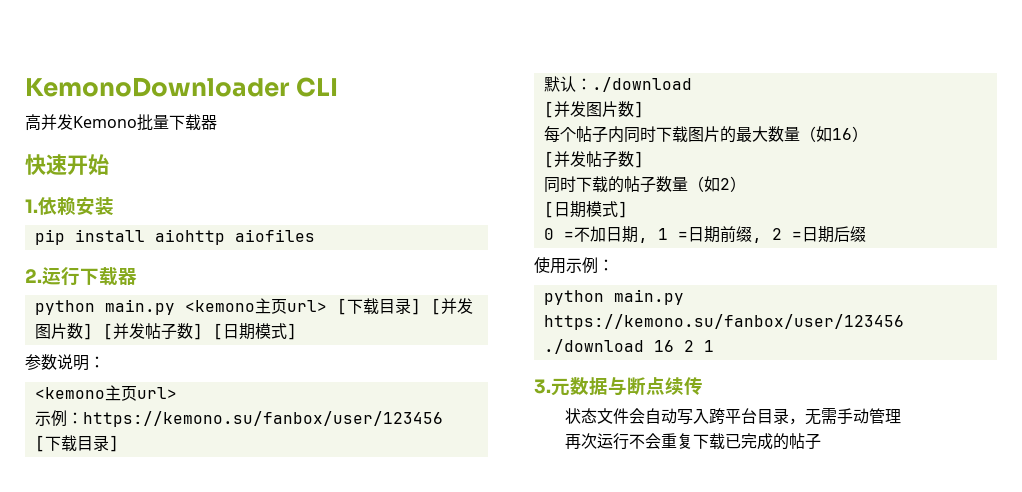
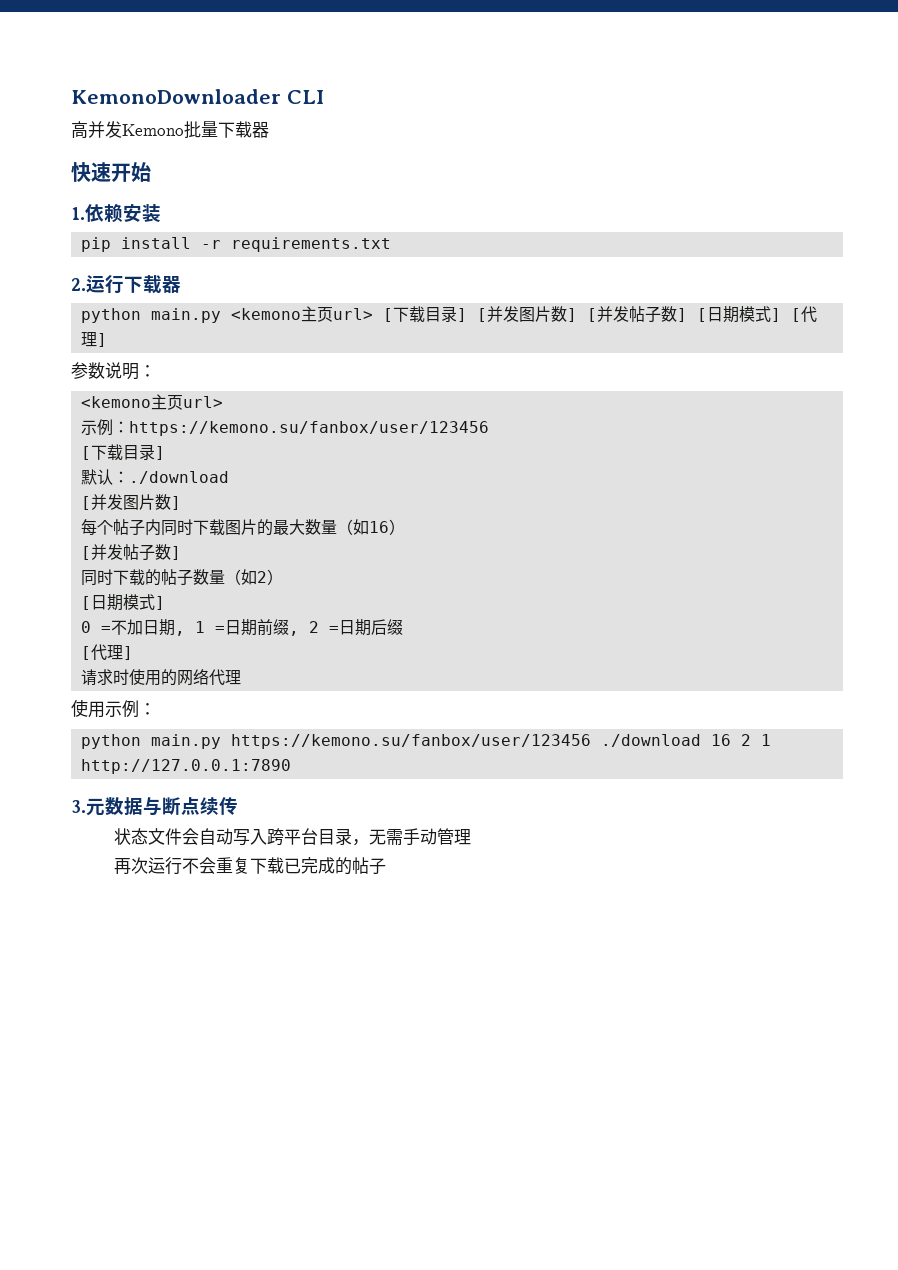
[154,229,315,245] aiohttp aiofiles -> [201,237,392,252] -r requirements.txt
(297, 331) none -> [791,306,818,323] [81,332,108,347] [代理]
(866, 234) none -> [81,644,134,661] [81,668,242,686] // [代理] // 请求时使用的网络代理
(714, 346) none -> [81,759,292,774] http://127.0.0.1:7890

